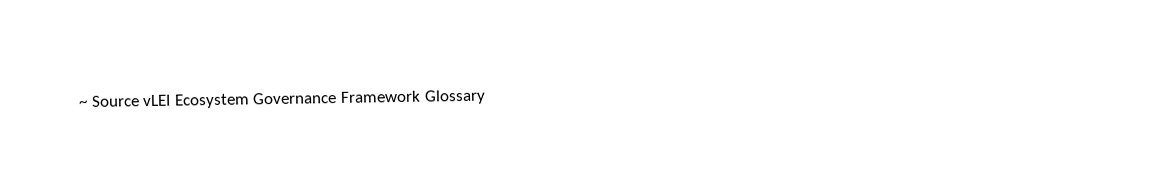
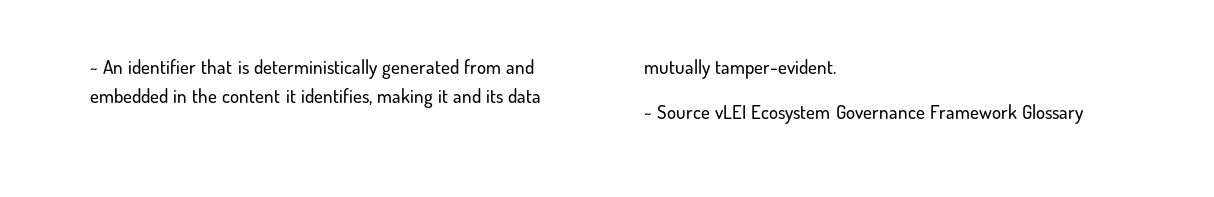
[78,100,88,108] ~ -> [90,59,535,79] [90,88,542,108] [644,59,837,79] [644,113,652,119] ~ An identifier that is deterministically generated from and embedded in the content it identifies, making it and its data mutually tamper-evident. // ~

